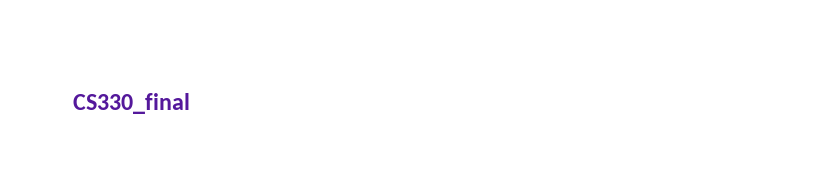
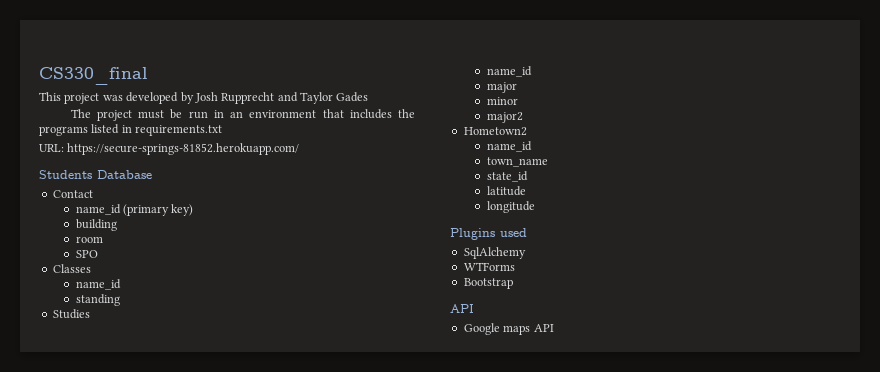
(190, 103) none -> [39,92,369,104] [70,109,415,121] [39,124,223,136] [39,143,300,155] [39,170,152,179] [52,190,93,198] [75,204,194,216] [75,219,117,231] [75,236,103,243] [75,250,98,258] [52,264,91,273] [75,279,121,290] [75,294,120,306] [52,309,90,319] [486,66,532,77] [486,82,517,93] [486,97,518,105] [486,112,523,123] [463,127,527,136] [486,141,532,152] [486,157,548,167] [486,171,528,182] [486,186,526,196] [486,201,535,213] [450,228,527,240] [463,247,526,259] [463,262,515,271] [463,278,513,289] [450,304,474,313] [463,323,554,335] // This project was developed by Josh Rupprecht and Taylor Gades // The project must be run in an environment that includes the programs listed in requirements.txt // URL: https://secure-springs-81852.herokuapp.com/ // Students Database // Contact // name_id (primary key) // building // room // SPO // Classes // name_id // standing // Studies // name_id // major // minor // major2 // Hometown2 // name_id // town_name // state_id // latitude // longitude // Plugins used // SqlAlchemy // WTForms // Bootstrap // API // Google maps API

